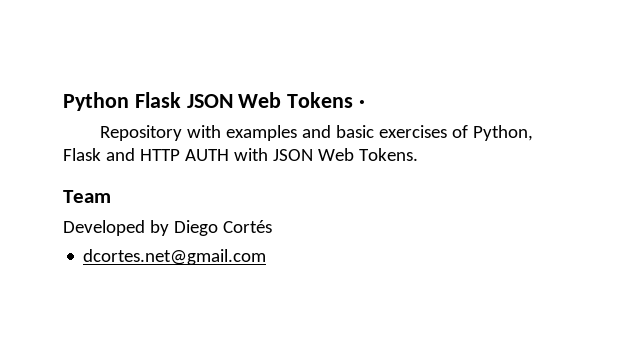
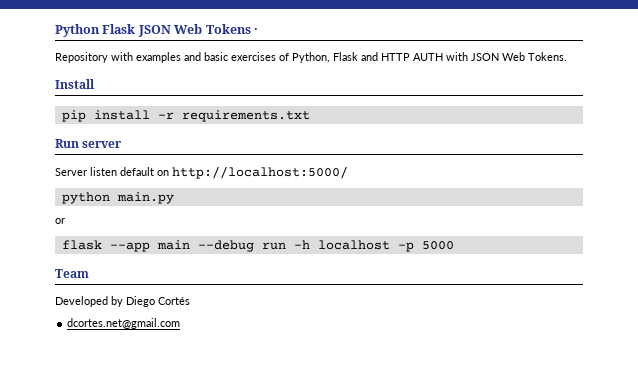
(418, 154) none -> [55,79,95,89] [61,110,310,122] [55,139,123,148] [55,166,348,179] [61,192,174,204] [55,218,65,224] [61,240,454,252] // Install // pip install -r requirements.txt // Run server // Server listen default on http://localhost:5000/ // python main.py // or // flask --app main --debug run -h localhost -p 5000

